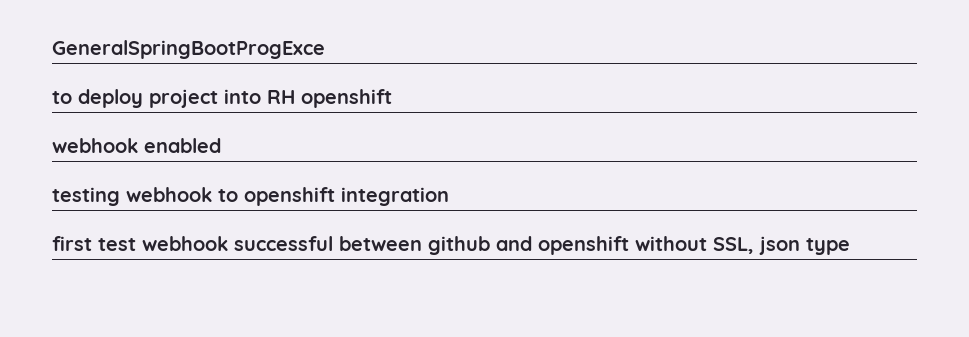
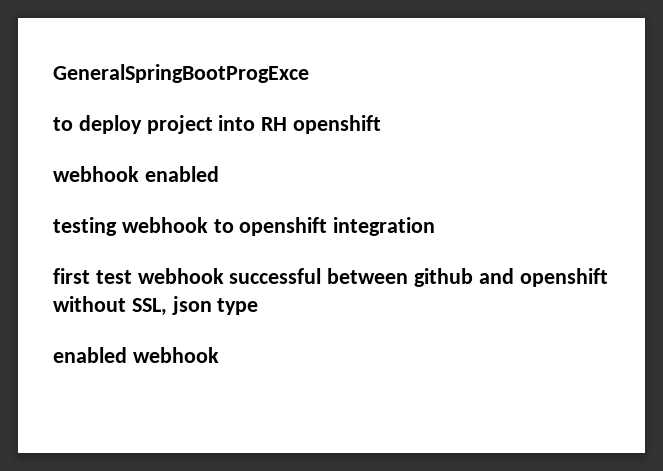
(850, 246) none -> [53,347,219,363] // enabled webhook

